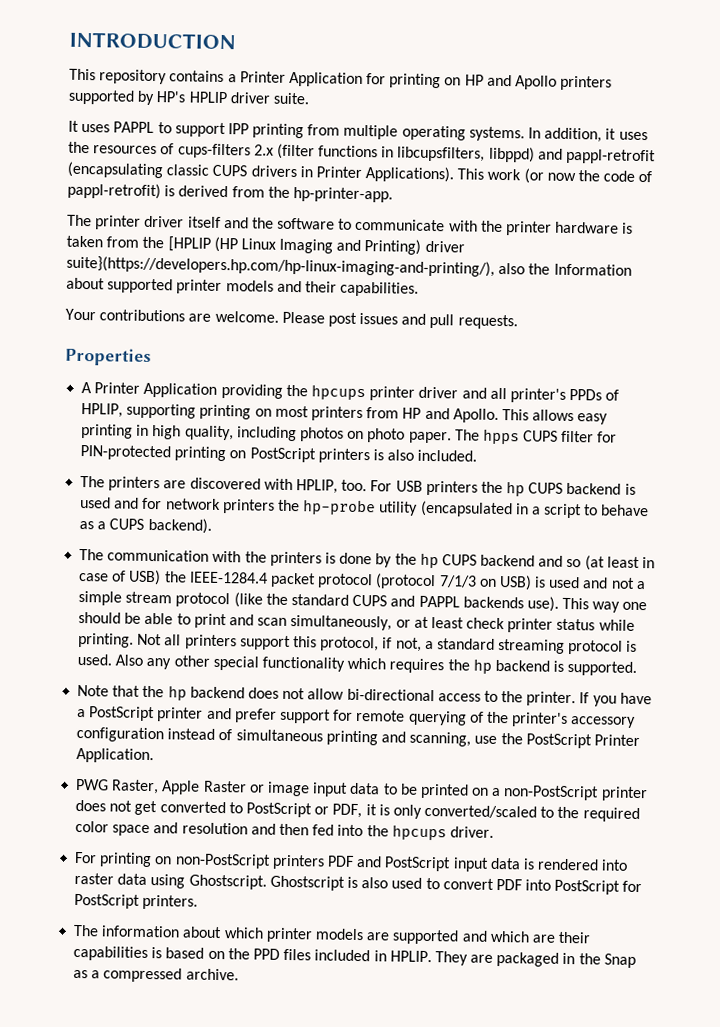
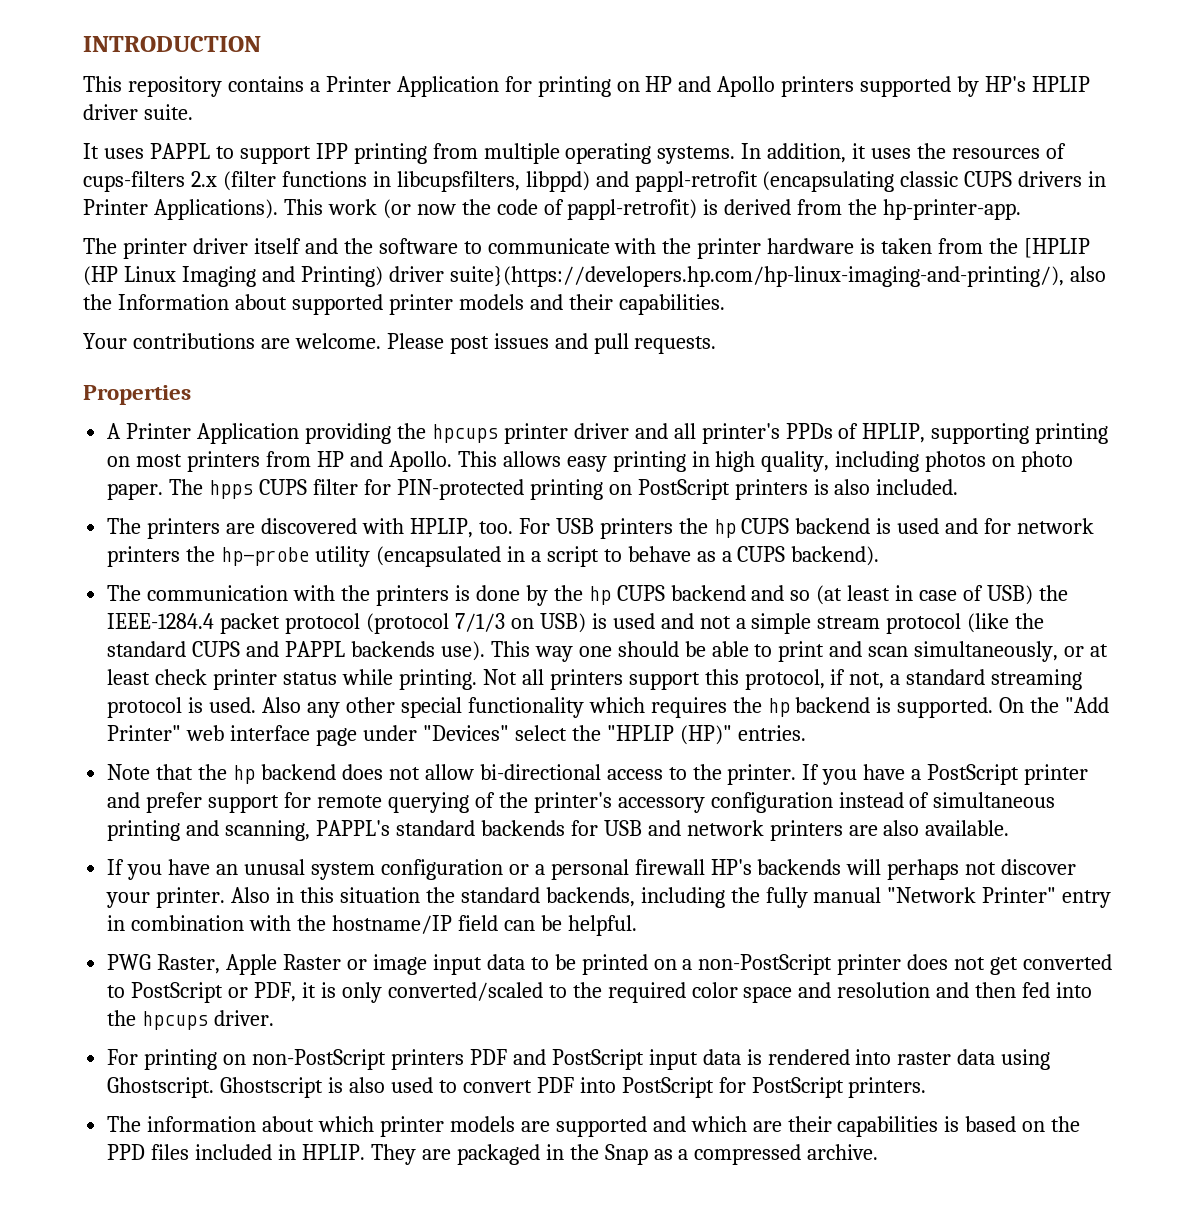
(638, 668) none -> [999,697,1110,713] [107,725,806,746] On the "Add Printer" web interface page under "Devices" select the "HPLIP (HP)" entries.
[474,733,640,749] [76,747,155,764] use the PostScript Printer Application. -> [316,820,1010,841] [107,859,1077,880] [106,887,1112,908] [107,915,637,936] PAPPL's standard backends for USB and network printers are also available. // If you have an unusal system configuration or a personal firewall HP's backends will perhaps not discover your printer. Also in this situation the standard backends, including the fully manual "Network Printer" entry in combination with the hostname/IP field can be helpful.

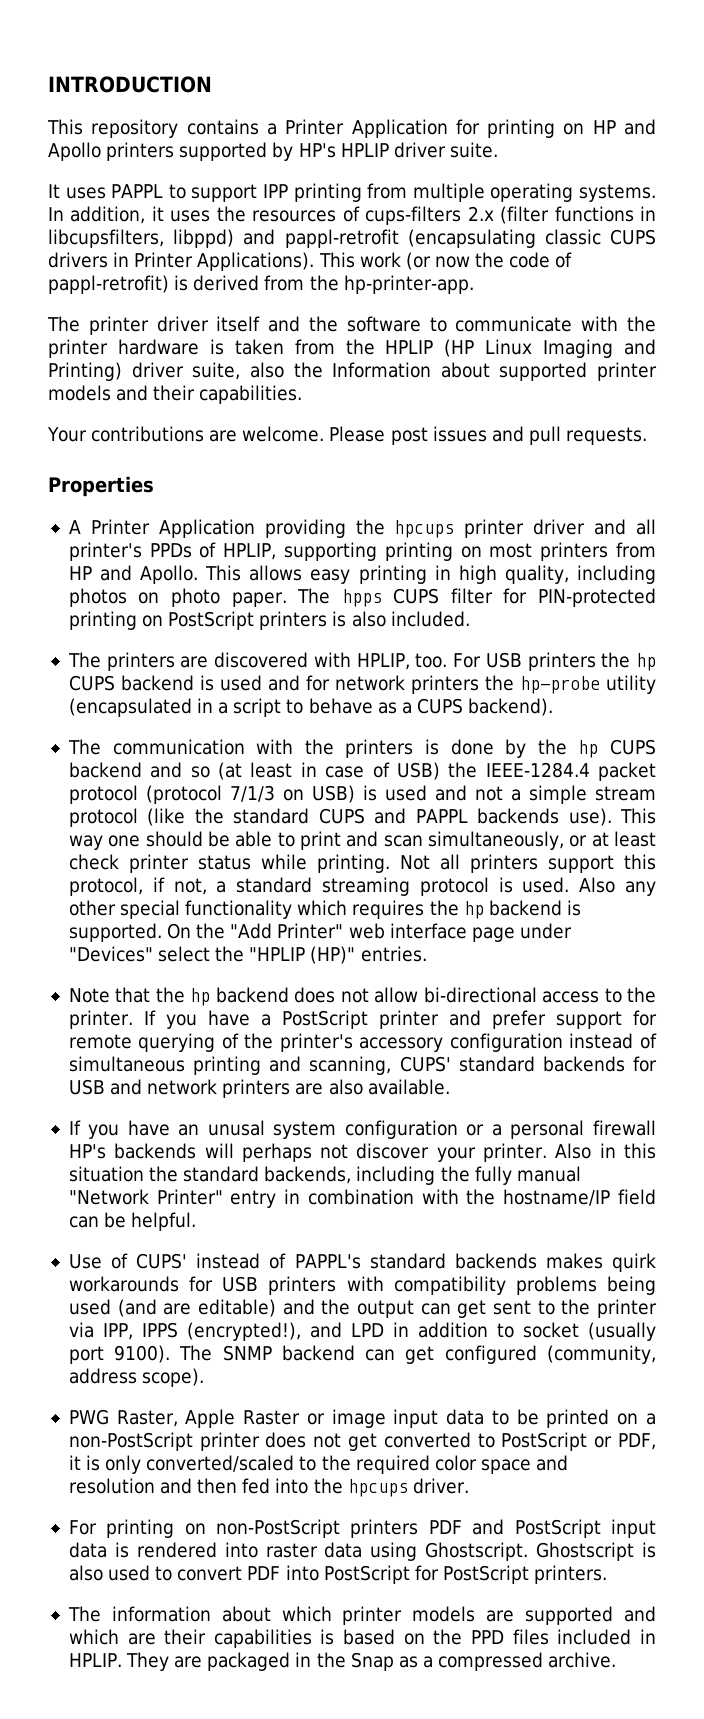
[1023,238,1090,258] [HPLIP -> [385,340,434,354] HPLIP
[449,266,1064,287] suite}(https://developers.hp.com/hp-linux-imaging-and-printing/), -> [192,362,241,380] suite,
[316,820,391,836] PAPPL's -> [399,1056,451,1072] CUPS'
(637, 925) none -> [68,1253,657,1272] [68,1276,656,1295] [68,1299,657,1318] [68,1322,657,1341] [68,1345,656,1364] [68,1368,205,1387] // Use of CUPS' instead of PAPPL's standard backends makes quirk workarounds for USB printers with compatibility problems being used (and are editable) and the output can get sent to the printer via IPP, IPPS (encrypted!), and LPD in addition to socket (usually port 9100). The SNMP backend can get configured (community, address scope).

